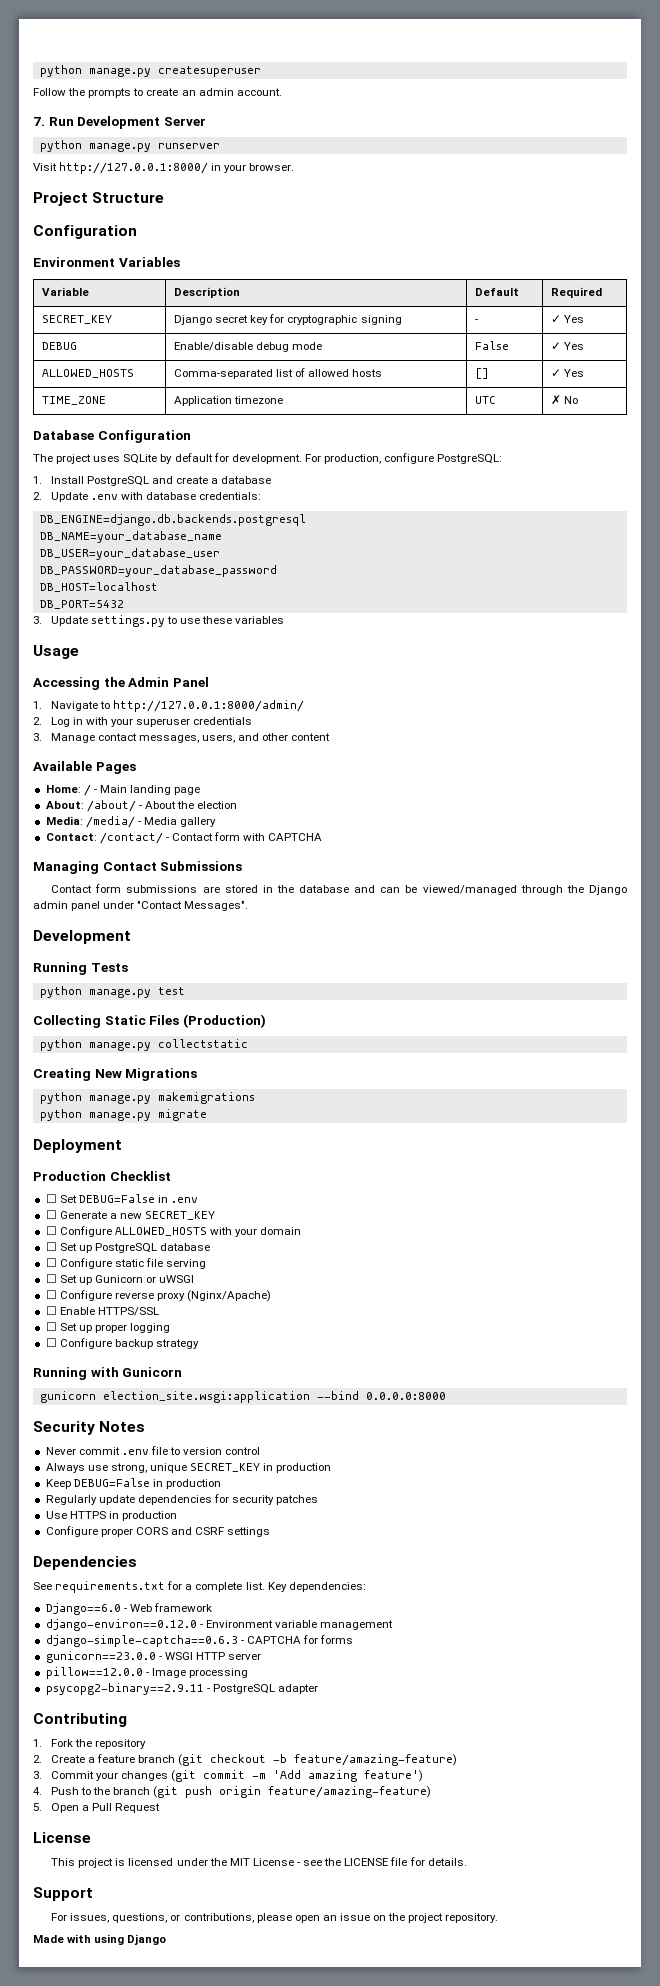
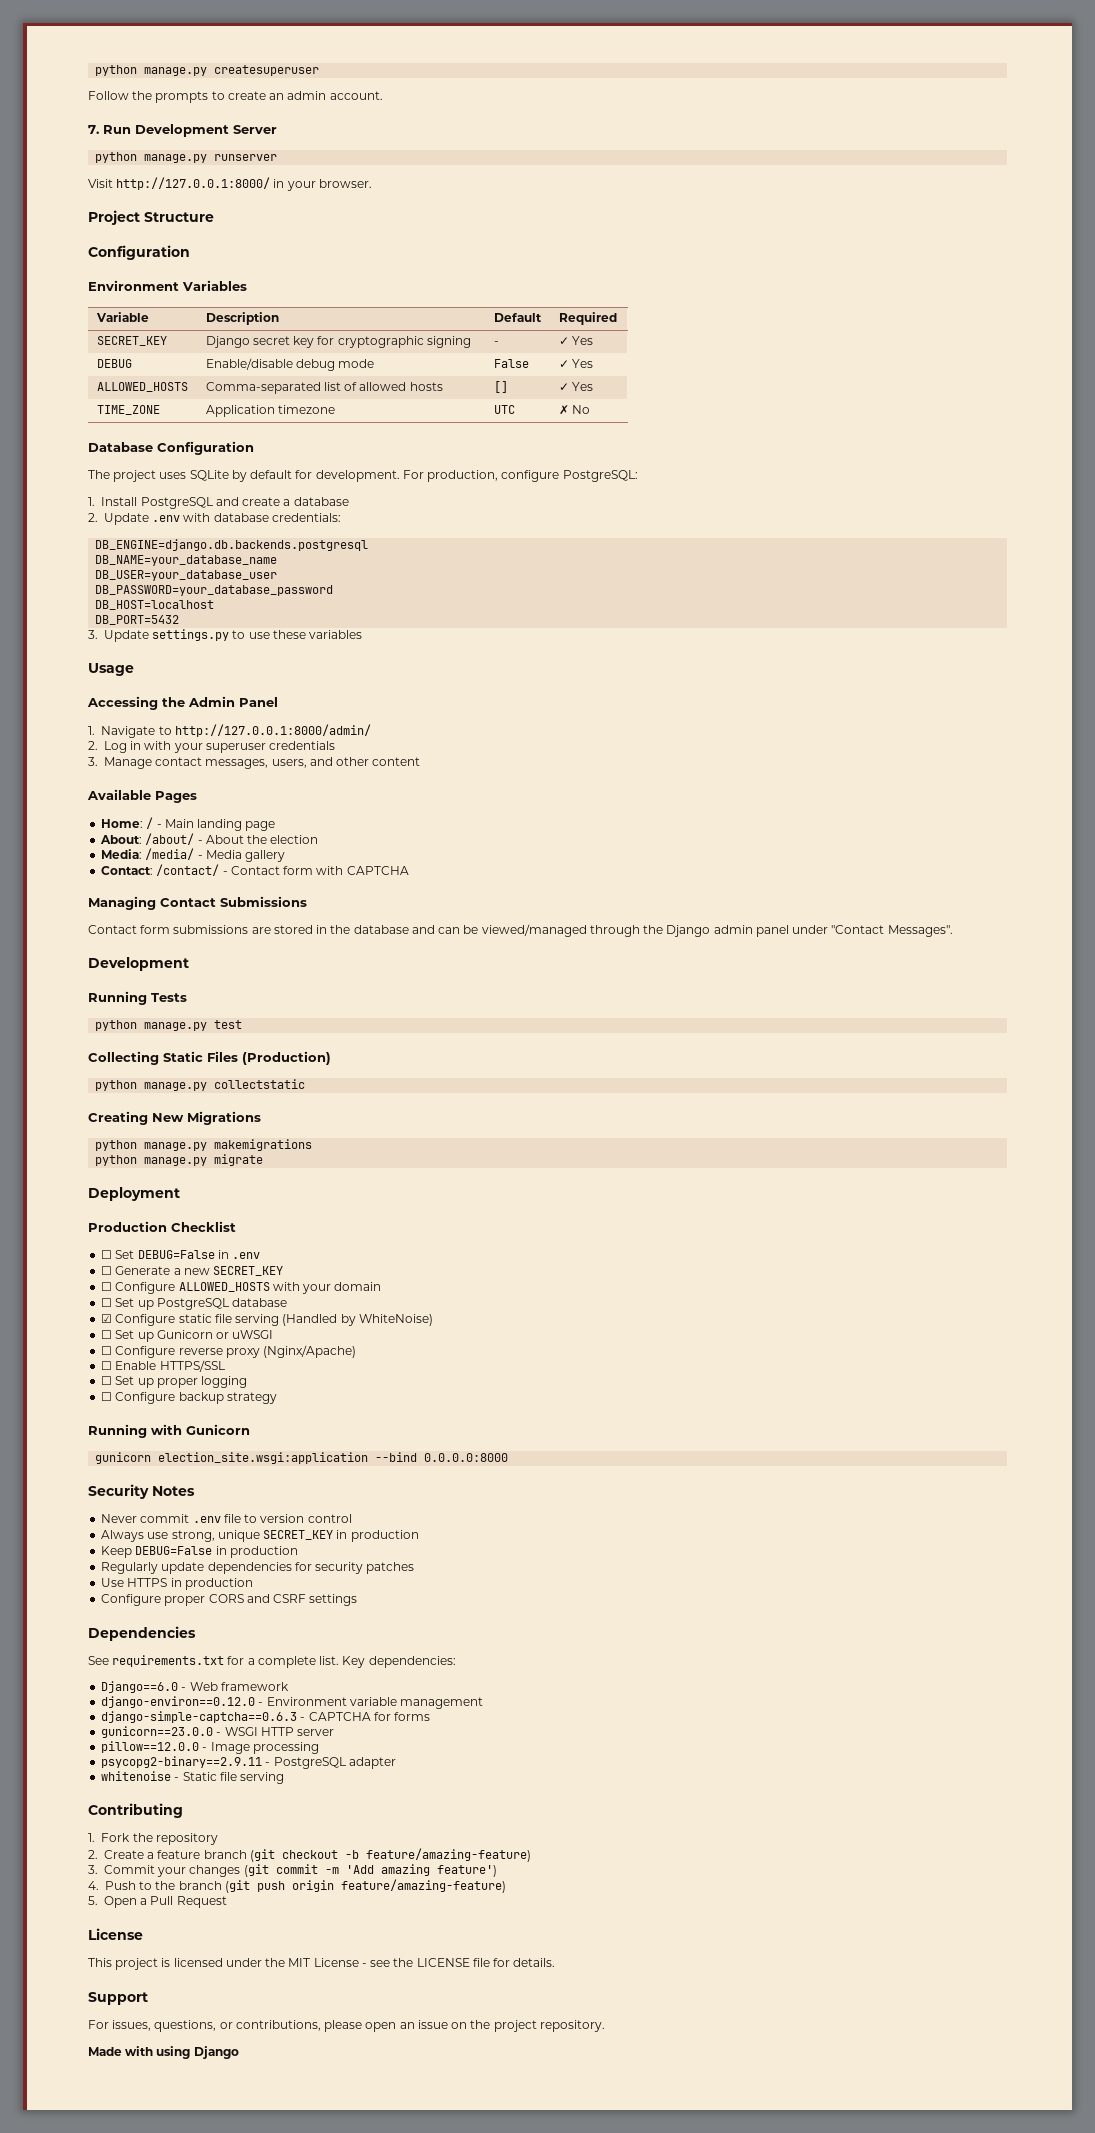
[45,1258,57,1267] ☐ -> [101,1314,113,1323] ☑
(207, 1264) none -> [282,1314,433,1326] (Handled by WhiteNoise)
(318, 1689) none -> [101,1771,285,1784] // whitenoise - Static file serving

